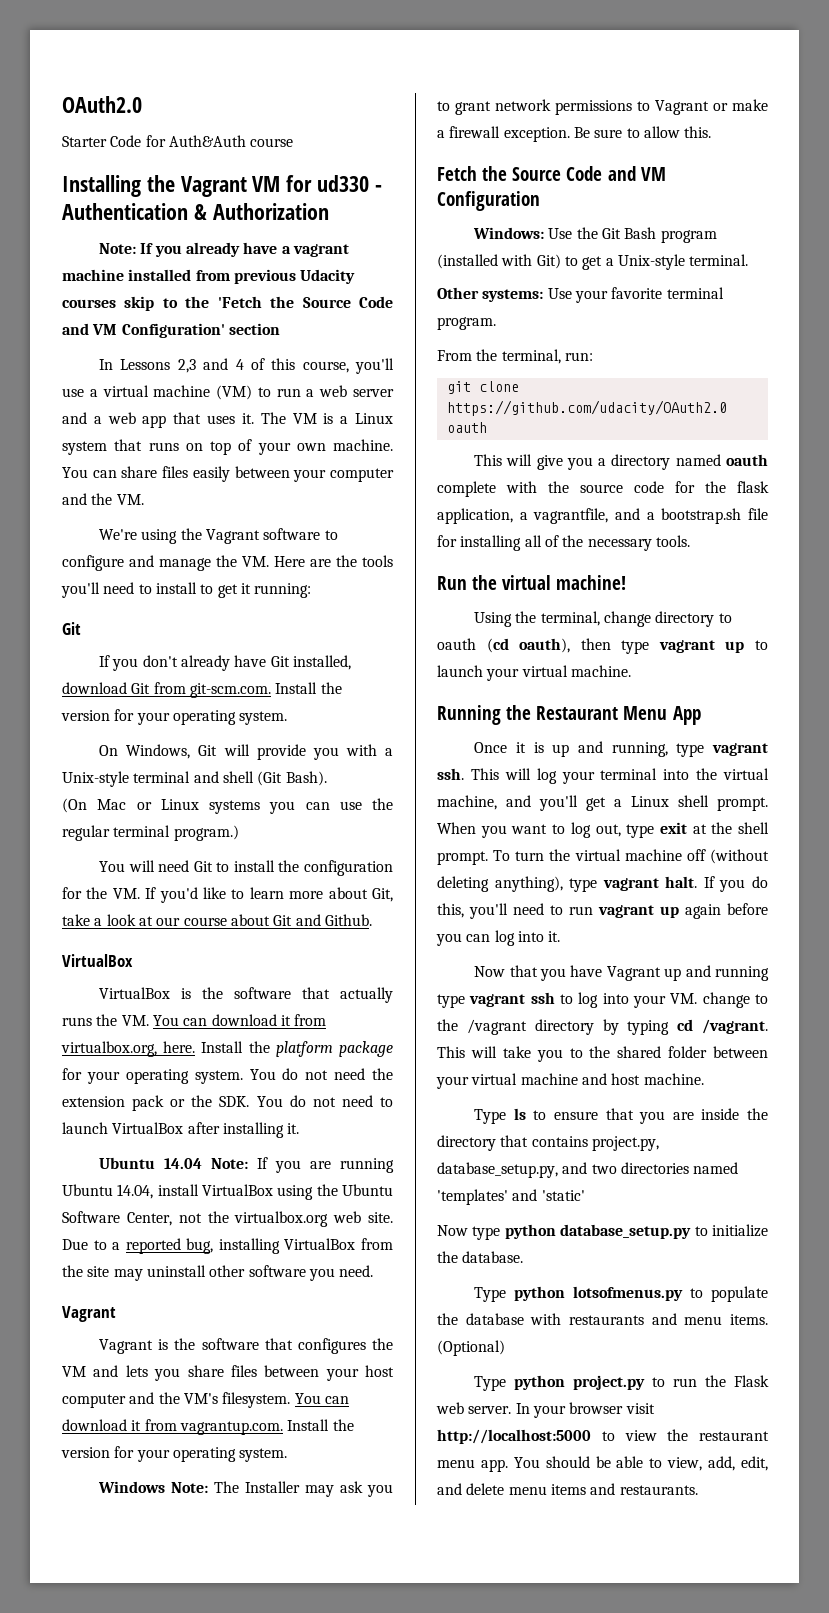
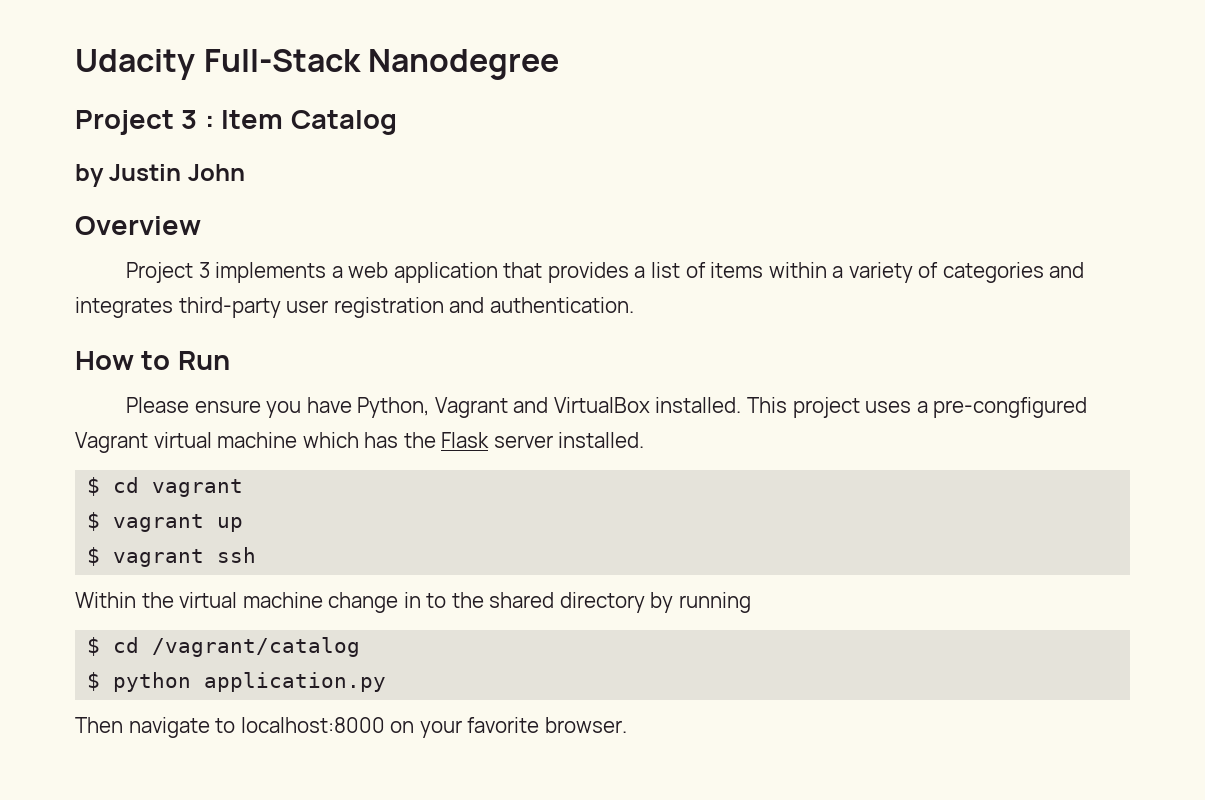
[62,96,142,113] [62,135,294,147] [62,175,382,197] [62,203,329,220] [99,242,350,257] [62,269,356,284] [62,296,393,311] [62,323,280,338] [99,358,395,374] [62,385,394,400] [62,412,393,428] [62,439,393,455] [62,466,395,482] [62,493,144,505] [99,528,338,544] [62,555,393,571] [61,582,312,598] [62,622,81,635] [99,655,352,671] [62,682,342,698] [61,709,288,725] [99,744,393,760] [62,771,327,787] [62,798,393,814] [62,825,239,841] [99,860,393,876] [62,887,393,903] [62,914,372,926] [62,954,133,967] [99,987,393,1003] [62,1014,327,1026] [61,1041,393,1057] [62,1068,393,1084] [62,1095,393,1111] [62,1122,300,1138] [99,1157,394,1173] [62,1184,393,1200] [62,1211,393,1227] [62,1238,393,1254] [62,1265,374,1281] [62,1306,116,1322] [99,1338,394,1354] [62,1365,394,1381] [62,1392,349,1408] [62,1419,354,1435] [61,1446,288,1462] [98,1481,393,1497] [437,99,768,115] [437,126,712,142] [437,166,666,181] [437,191,540,211] [473,227,717,243] [437,254,749,270] [437,287,724,303] [437,317,496,330] [437,349,593,364] [446,381,519,394] [446,400,727,416] [446,422,487,433] [474,454,768,470] [437,481,769,497] [437,508,768,524] [437,535,690,551] [437,575,627,590] [474,611,732,627] [437,638,768,654] [437,665,631,681] [437,705,701,725] [474,741,768,757] [437,768,769,784] [437,795,768,811] [437,822,769,838] [437,849,769,865] [437,876,768,892] [437,903,768,919] [436,930,561,946] [474,965,769,981] [437,992,768,1008] [437,1019,768,1035] [437,1046,768,1062] [436,1073,704,1089] [474,1108,769,1124] [437,1135,659,1151] [437,1162,739,1178] [437,1189,585,1205] [437,1224,768,1240] [437,1251,524,1263] [474,1286,768,1302] [437,1313,768,1325] [437,1340,505,1356] [474,1375,769,1391] [436,1402,655,1418] [437,1429,769,1444] [437,1456,768,1472] [437,1483,698,1495] OAuth2.0 // Starter Code for Auth&Auth course // Installing the Vagrant VM for ud330 - Authentication & Authorization // Note: If you already have a vagrant machine installed from previous Udacity courses skip to the 'Fetch the Source Code and VM Configuration' section // In Lessons 2,3 and 4 of this course, you'll use a virtual machine (VM) to run a web server and a web app that uses it. The VM is a Linux system that runs on top of your own machine. You can share files easily between your computer and the VM. // We're using the Vagrant software to configure and manage the VM. Here are the tools you'll need to install to get it running: // Git // If you don't already have Git installed, download Git from git-scm.com. Install the version for your operating system. // On Windows, Git will provide you with a Unix-style terminal and shell (Git Bash). // (On Mac or Linux systems you can use the regular terminal program.) // You will need Git to install the configuration for the VM. If you'd like to learn more about Git, take a look at our course about Git and Github. // VirtualBox // VirtualBox is the software that actually runs the VM. You can download it from virtualbox.org, here. Install the platform package for your operating system. You do not need the extension pack or the SDK. You do not need to launch VirtualBox after installing it. // Ubuntu 14.04 Note: If you are running Ubuntu 14.04, install VirtualBox using the Ubuntu Software Center, not the virtualbox.org web site. Due to a reported bug, installing VirtualBox from the site may uninstall other software you need. // Vagrant // Vagrant is the software that configures the VM and lets you share files between your host computer and the VM's filesystem. You can download it from vagrantup.com. Install the version for your operating system. // Windows Note: The Installer may ask you to grant network permissions to Vagrant or make a firewall exception. Be sure to allow this. // Fetch the Source Code and VM Configuration // Windows: Use the Git Bash program (installed with Git) to get a Unix-style terminal. // Other systems: Use your favorite terminal program. // From the terminal, run: // git clone https://github.com/udacity/OAuth2.0 oauth // This will give you a directory named oauth complete with the source code for the flask application, a vagrantfile, and a bootstrap.sh file for installing all of the necessary tools. // Run the virtual machine! // Using the terminal, change directory to oauth (cd oauth), then type vagrant up to launch your virtual machine. // Running the Restaurant Menu App // Once it is up and running, type vagrant ssh. This will log your terminal into the virtual machine, and you'll get a Linux shell prompt. When you want to log out, type exit at the shell prompt. To turn the virtual machine off (without deleting anything), type vagrant halt. If you do this, you'll need to run vagrant up again before you can log into it. // Now that you have Vagrant up and running type vagrant ssh to log into your VM. change to the /vagrant directory by typing cd /vagrant. This will take you to the shared folder between your virtual machine and host machine. // Type ls to ensure that you are inside the directory that contains project.py, database_setup.py, and two directories named 'templates' and 'static' // Now type python database_setup.py to initialize the database. // Type python lotsofmenus.py to populate the database with restaurants and menu items. (Optional) // Type python project.py to run the Flask web server. In your browser visit http://localhost:5000 to view the restaurant menu app. You should be able to view, add, edit, and delete menu items and restaurants. -> [75,49,560,80] [75,110,397,135] [75,164,245,187] [75,216,201,235] [126,262,1085,283] [75,297,634,318] [75,351,230,370] [126,397,1088,418] [75,432,645,453] [87,477,244,497] [87,512,244,532] [87,547,257,567] [75,592,751,613] [87,637,361,657] [87,672,387,692] [75,717,627,738] Udacity Full-Stack Nanodegree // Project 3 : Item Catalog // by Justin John // Overview // Project 3 implements a web application that provides a list of items within a variety of categories and integrates third-party user registration and authentication. // How to Run // Please ensure you have Python, Vagrant and VirtualBox installed. This project uses a pre-congfigured Vagrant virtual machine which has the Flask server installed. // $ cd vagrant // $ vagrant up // $ vagrant ssh // Within the virtual machine change in to the shared directory by running // $ cd /vagrant/catalog // $ python application.py // Then navigate to localhost:8000 on your favorite browser.

